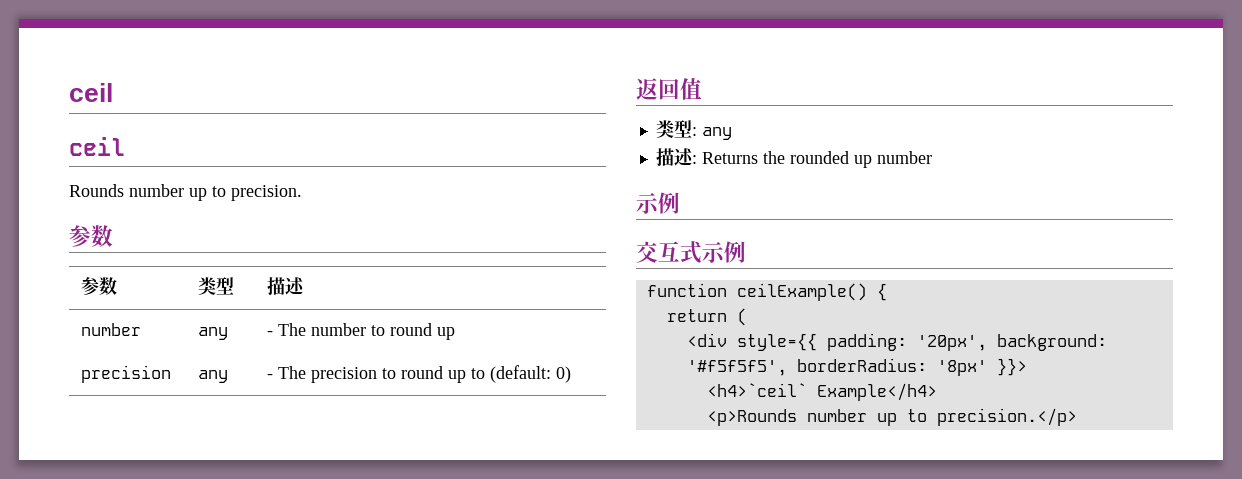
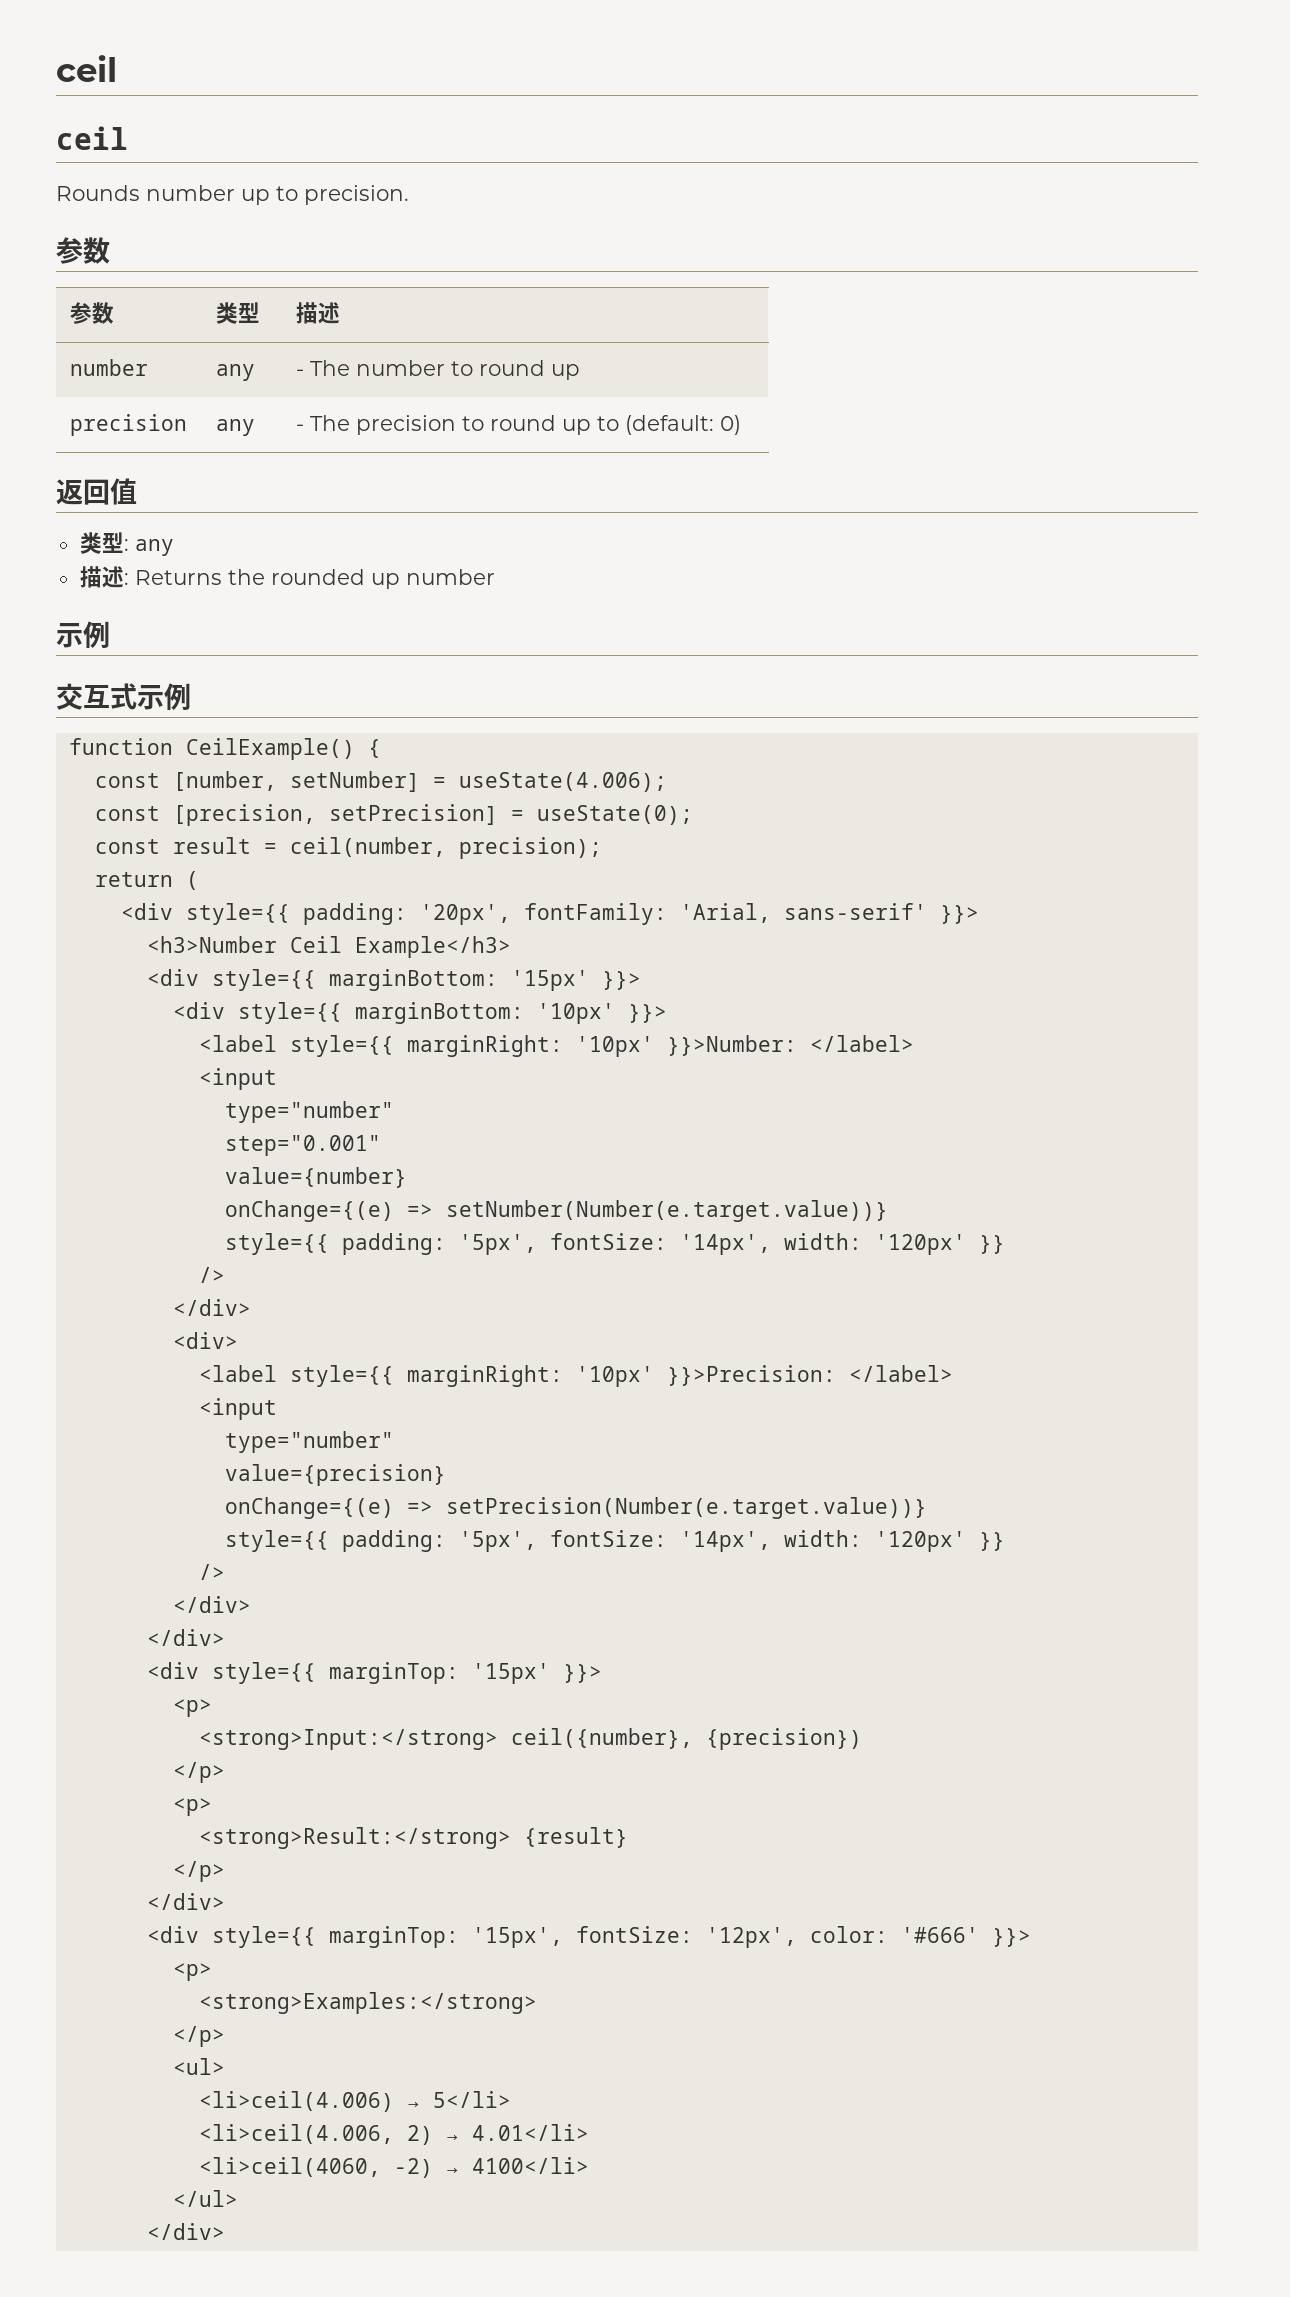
[736,283,867,301] ceilExample() -> [185,738,355,760] CeilExample()
(887, 292) none -> [94,771,667,792] [94,804,693,826] [94,837,602,859] // const [number, setNumber] = useState(4.006); // const [precision, setPrecision] = useState(0); // const result = ceil(number, precision);
[996,334,1107,351] [686,358,1027,376] [706,383,937,401] [706,408,1077,426] background: '#f5f5f5', borderRadius: '8px' }}> // <h4>`ceil` Example</h4> // <p>Rounds number up to precision.</p> -> [523,903,979,925] [146,936,511,958] [146,969,641,991] [172,1002,667,1024] [198,1035,914,1057] [198,1068,277,1090] [224,1101,394,1123] [224,1135,381,1156] [224,1167,407,1188] [224,1200,888,1222] [224,1233,1005,1255] [198,1267,225,1283] [172,1299,251,1316] [172,1332,238,1349] [198,1365,953,1387] [198,1398,277,1420] [224,1431,394,1453] [224,1464,446,1486] [224,1497,927,1519] [224,1530,1005,1552] [198,1564,225,1580] [172,1596,251,1613] [146,1629,225,1646] [146,1662,602,1684] [172,1699,212,1717] [198,1728,862,1750] [172,1762,225,1783] [172,1798,212,1816] [198,1827,628,1849] [172,1861,225,1882] [146,1893,225,1910] [146,1926,1031,1948] [172,1963,212,1981] [198,1992,537,2014] [172,2026,225,2047] [172,2058,225,2075] [198,2091,511,2112] [198,2124,589,2145] [198,2157,589,2178] [172,2190,238,2207] [146,2223,225,2240] fontFamily: 'Arial, sans-serif' }}> // <h3>Number Ceil Example</h3> // <div style={{ marginBottom: '15px' }}> // <div style={{ marginBottom: '10px' }}> // <label style={{ marginRight: '10px' }}>Number: </label> // <input // type="number" // step="0.001" // value={number} // onChange={(e) => setNumber(Number(e.target.value))} // style={{ padding: '5px', fontSize: '14px', width: '120px' }} // /> // </div> // <div> // <label style={{ marginRight: '10px' }}>Precision: </label> // <input // type="number" // value={precision} // onChange={(e) => setPrecision(Number(e.target.value))} // style={{ padding: '5px', fontSize: '14px', width: '120px' }} // /> // </div> // </div> // <div style={{ marginTop: '15px' }}> // <p> // <strong>Input:</strong> ceil({number}, {precision}) // </p> // <p> // <strong>Result:</strong> {result} // </p> // </div> // <div style={{ marginTop: '15px', fontSize: '12px', color: '#666' }}> // <p> // <strong>Examples:</strong> // </p> // <ul> // <li>ceil(4.006) → 5</li> // <li>ceil(4.006, 2) → 4.01</li> // <li>ceil(4060, -2) → 4100</li> // </ul> // </div>

